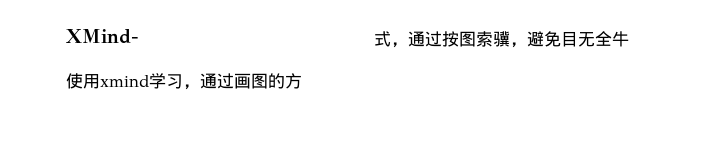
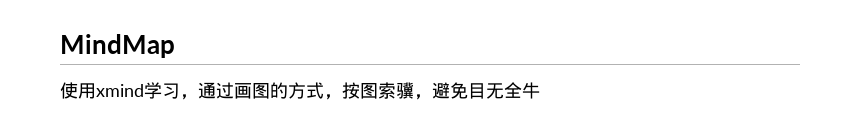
[66,29,139,44] XMind- -> [60,34,175,58] MindMap
[408,31,442,47] 通过 -> (342, 97) none

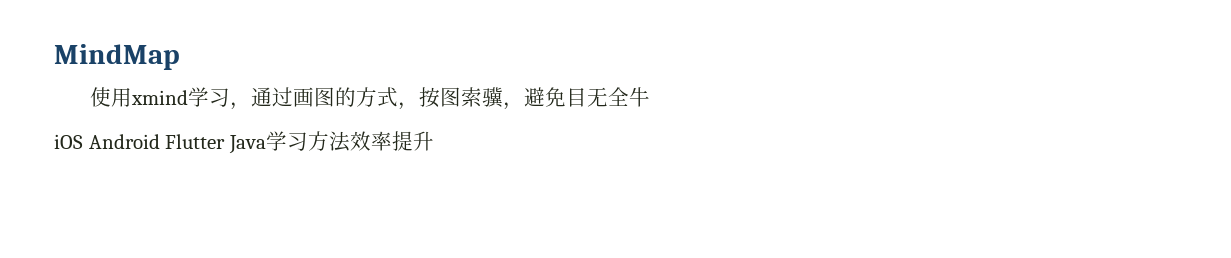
(540, 90) none -> [54,131,434,154] // iOS Android Flutter Java学习方法效率提升

